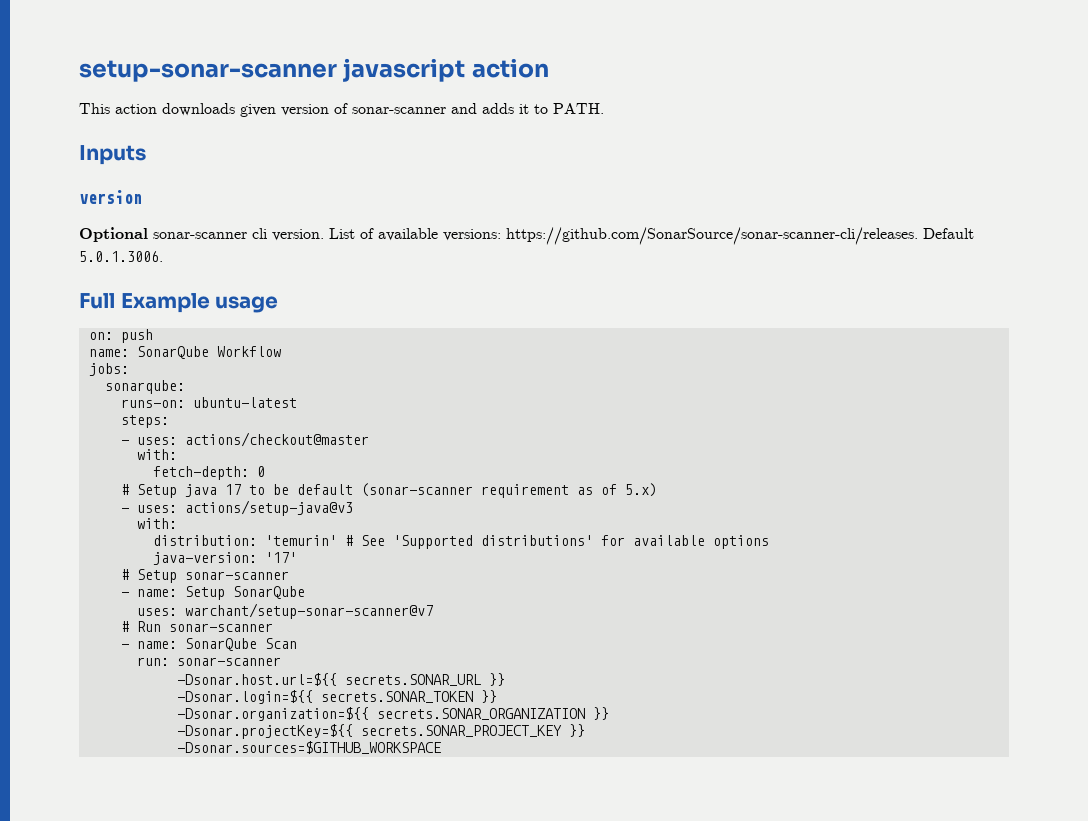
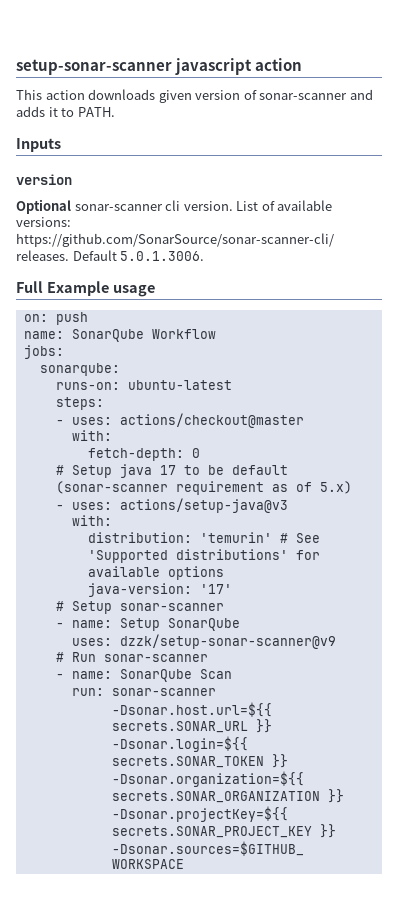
[184,603,433,619] warchant/setup-sonar-scanner@v7 -> [119,634,336,649] dzzk/setup-sonar-scanner@v9

